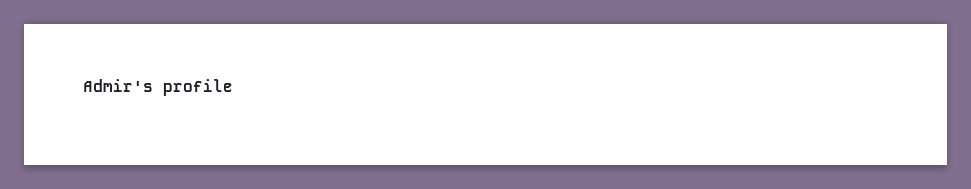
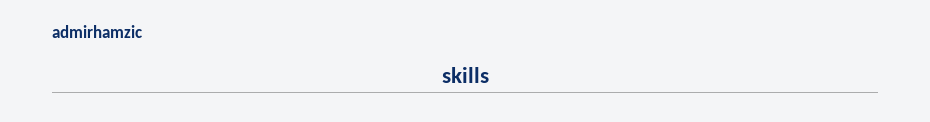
[83,79,233,96] Admir's profile -> [52,25,142,38] [441,67,489,83] admirhamzic // skills

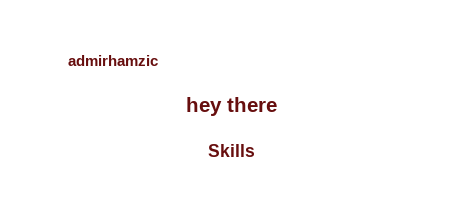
[441,67,489,83] skills -> [186,97,277,116] [208,144,255,157] hey there // Skills

